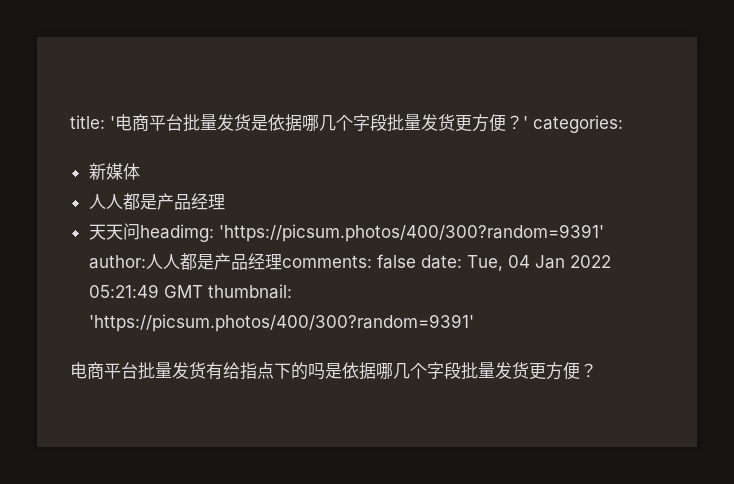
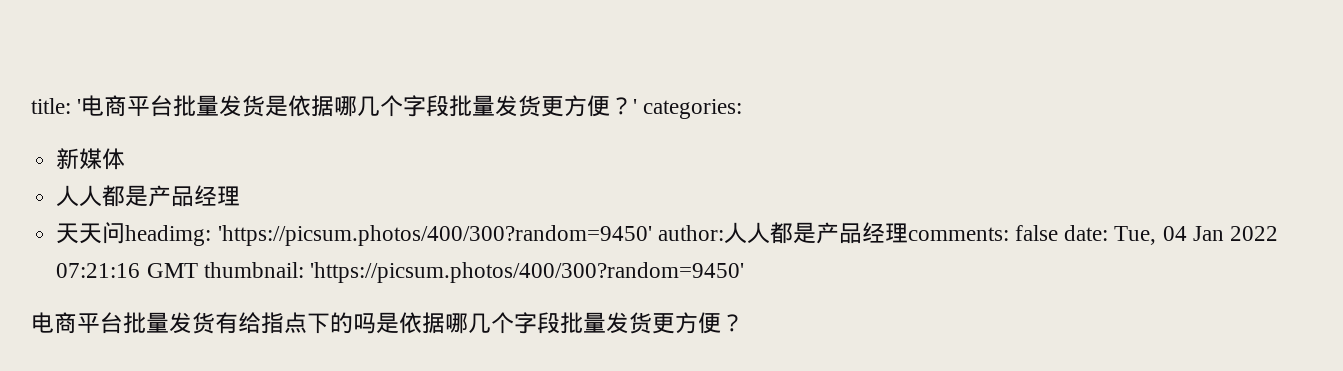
[218,224,604,242] 'https://picsum.photos/400/300?random=9391' -> [217,225,652,246] 'https://picsum.photos/400/300?random=9450'
[88,284,159,298] 05:21:49 -> [56,263,141,278] 07:21:16
[88,314,474,332] 'https://picsum.photos/400/300?random=9391' -> [309,262,744,283] 'https://picsum.photos/400/300?random=9450'

